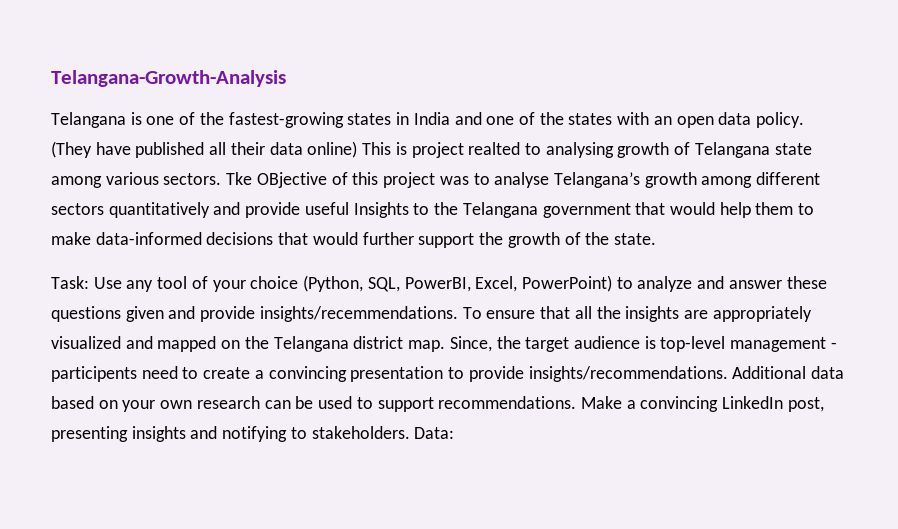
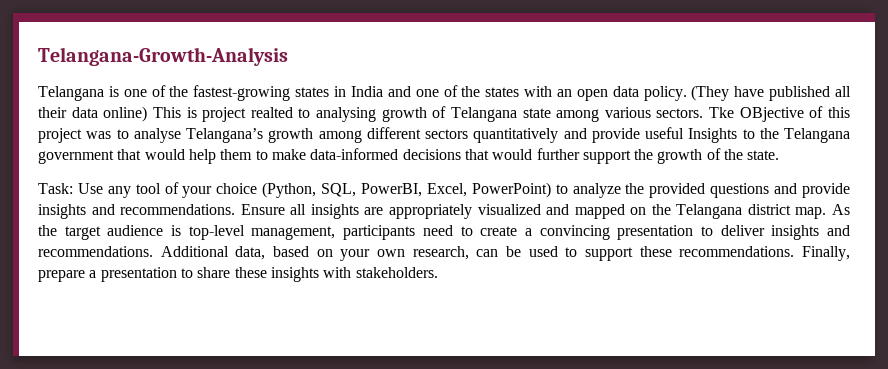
[697,276,827,289] [51,306,621,322] and answer these questions given and provide insights/recemmendations. To ensure that all the -> [625,183,851,198] [38,204,307,219] the provided questions and provide insights and recommendations. Ensure all
[449,336,492,352] Since, -> [832,204,850,215] As
[730,337,837,352] [51,366,137,382] management - participents -> [251,225,416,240] management, participants
[468,366,844,382] provide insights/recommendations. Additional data -> [720,225,850,240] [38,246,266,260] deliver insights and recommendations. Additional data,
[196,396,260,409] research -> [412,246,469,260] research,
[438,396,824,412] [51,426,455,442] recommendations. Make a convincing LinkedIn post, presenting insights and notifying to stakeholders. Data: -> [639,246,850,261] [38,267,438,282] these recommendations. Finally, prepare a presentation to share these insights with stakeholders.

